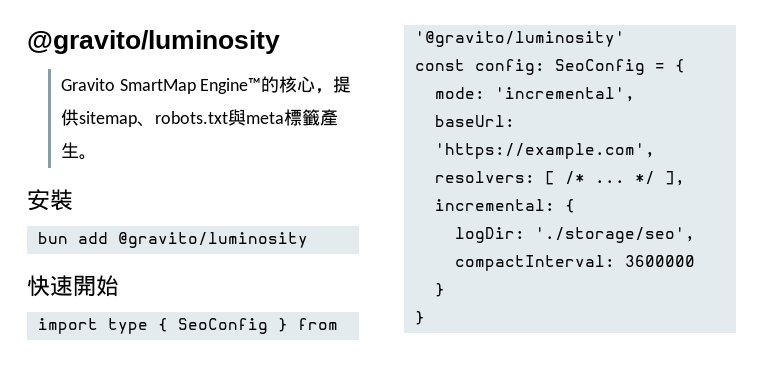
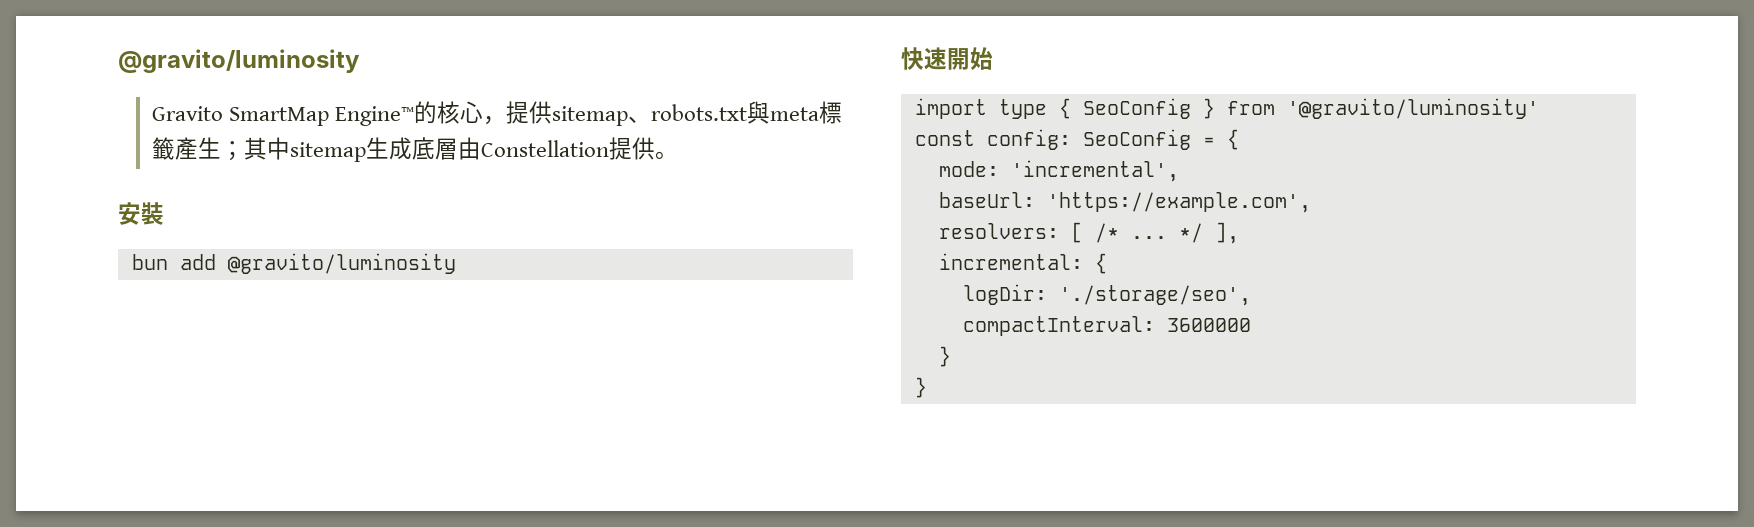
(79, 150) none -> [221,137,656,162] ；其中sitemap生成底層由Constellation提供

